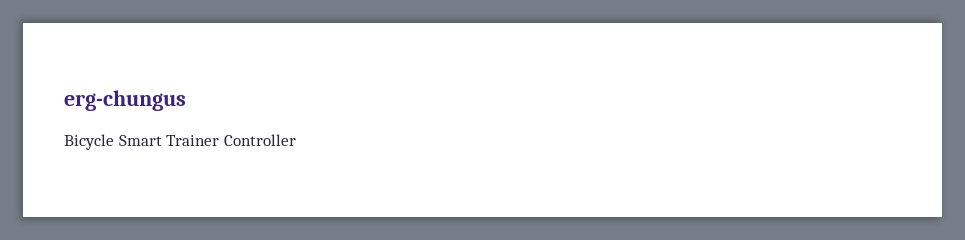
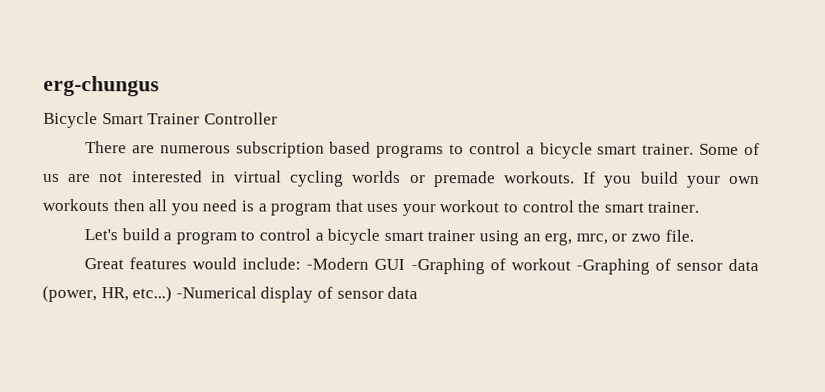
(296, 140) none -> [85,141,760,159] [43,170,761,188] [42,198,700,217] [84,228,694,246] [84,257,759,275] [42,285,419,303] // There are numerous subscription based programs to control a bicycle smart trainer. Some of us are not interested in virtual cycling worlds or premade workouts. If you build your own workouts then all you need is a program that uses your workout to control the smart trainer. // Let's build a program to control a bicycle smart trainer using an erg, mrc, or zwo file. // Great features would include: -Modern GUI -Graphing of workout -Graphing of sensor data (power, HR, etc...) -Numerical display of sensor data

